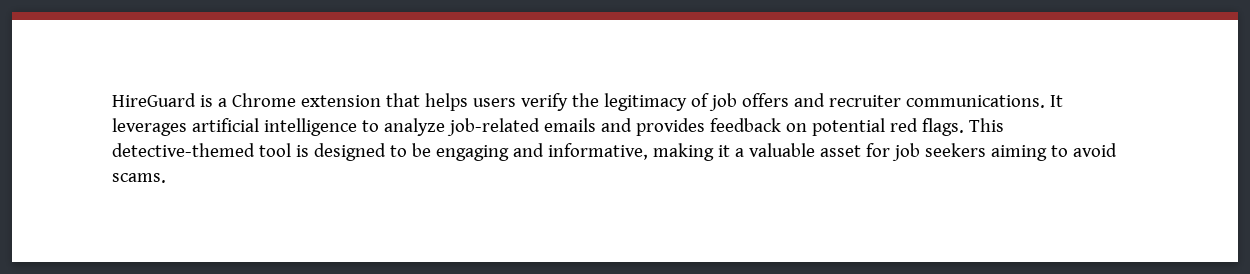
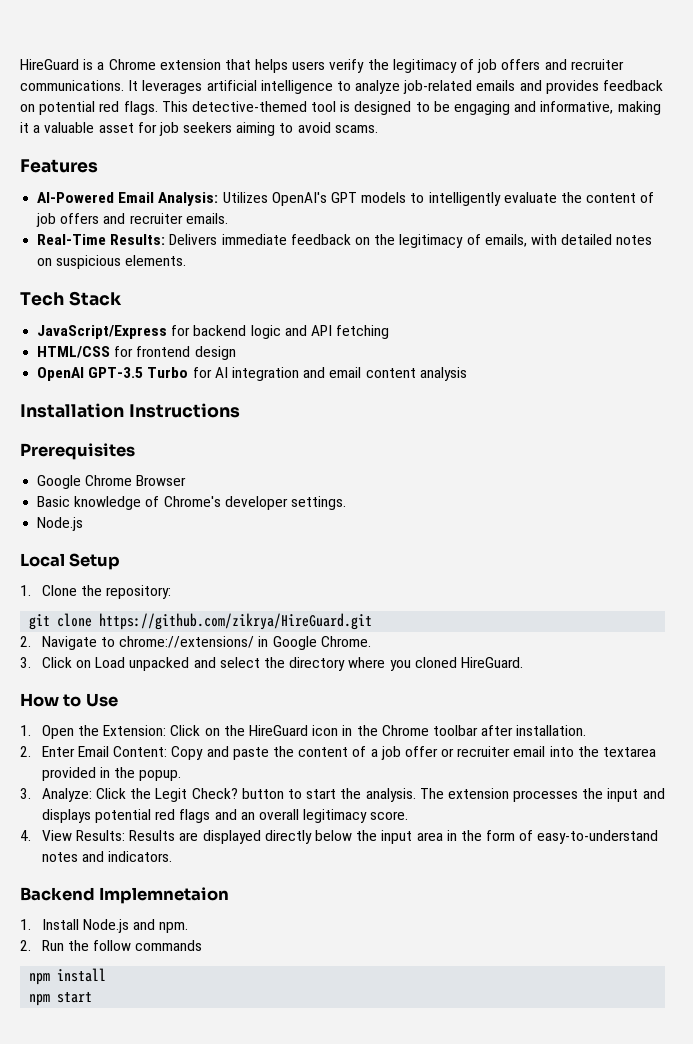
(166, 178) none -> [20,159,98,173] [37,192,655,206] [36,213,228,227] [37,234,653,248] [37,255,187,269] [20,291,122,306] [37,325,390,339] [37,346,236,360] [37,367,467,381] [20,403,240,418] [20,443,135,460] [37,475,187,489] [37,496,346,510] [37,517,84,531] [20,553,121,570] [20,585,172,599] [29,613,373,630] [20,636,371,650] [20,657,523,671] [20,693,118,707] [20,725,587,739] [20,746,657,760] [41,767,182,781] [20,788,665,802] [41,809,409,823] [20,830,659,844] [41,851,173,862] [20,887,230,904] [20,919,189,933] [20,940,203,951] [29,968,107,985] [29,992,93,1006] // Features // AI-Powered Email Analysis: Utilizes OpenAI's GPT models to intelligently evaluate the content of job offers and recruiter emails. // Real-Time Results: Delivers immediate feedback on the legitimacy of emails, with detailed notes on suspicious elements. // Tech Stack // JavaScript/Express for backend logic and API fetching // HTML/CSS for frontend design // OpenAI GPT-3.5 Turbo for AI integration and email content analysis // Installation Instructions // Prerequisites // Google Chrome Browser // Basic knowledge of Chrome's developer settings. // Node.js // Local Setup // 1. Clone the repository: // git clone https://github.com/zikrya/HireGuard.git // 2. Navigate to chrome://extensions/ in Google Chrome. // 3. Click on Load unpacked and select the directory where you cloned HireGuard. // How to Use // 1. Open the Extension: Click on the HireGuard icon in the Chrome toolbar after installation. // 2. Enter Email Content: Copy and paste the content of a job offer or recruiter email into the textarea provided in the popup. // 3. Analyze: Click the Legit Check? button to start the analysis. The extension processes the input and displays potential red flags and an overall legitimacy score. // 4. View Results: Results are displayed directly below the input area in the form of easy-to-understand notes and indicators. // Backend Implemnetaion // 1. Install Node.js and npm. // 2. Run the follow commands // npm install // npm start

